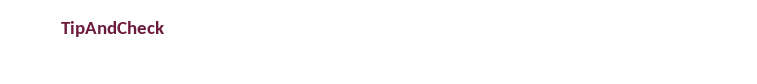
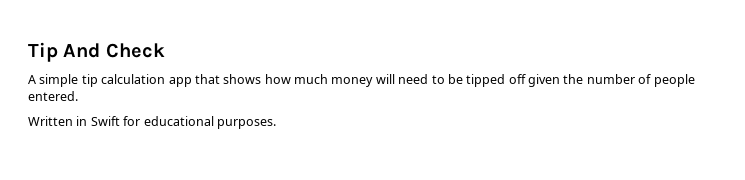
[61,21,164,37] TipAndCheck -> [28,42,165,62] [28,74,695,87] [28,91,78,101] [28,116,276,129] Tip And Check // A simple tip calculation app that shows how much money will need to be tipped off given the number of people entered. // Written in Swift for educational purposes.

